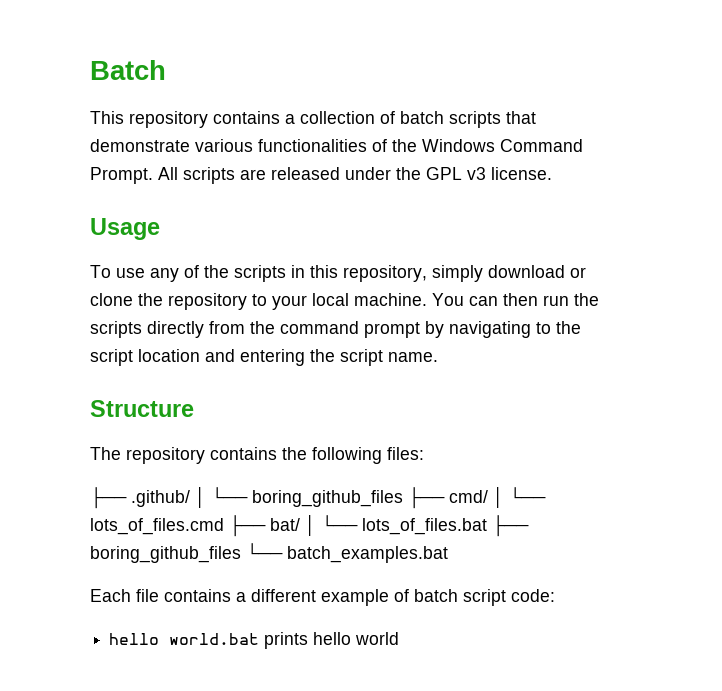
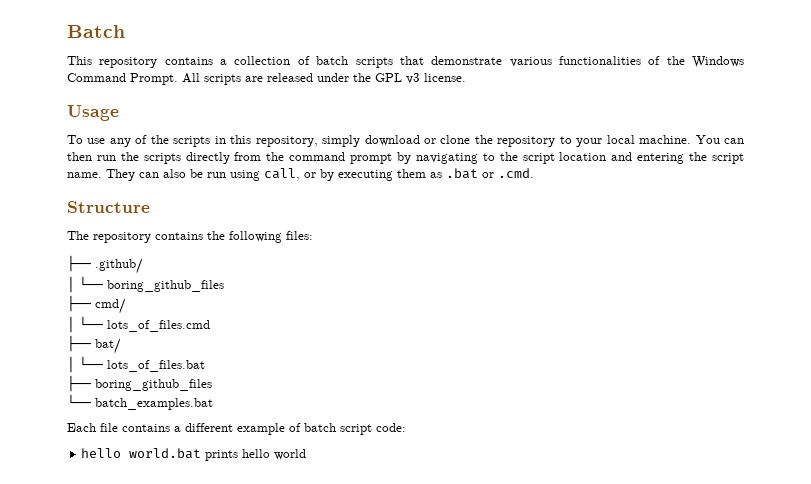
(438, 357) none -> [106,168,534,181] They can also be run using call, or by executing them as .bat or .cmd.
(190, 498) none -> (143, 266) //
(403, 498) none -> (224, 286) //
(488, 496) none -> (126, 306) //
(224, 526) none -> (210, 326) //
(300, 524) none -> (121, 346) //
(487, 526) none -> (205, 366) //
(241, 554) none -> (212, 385) //

